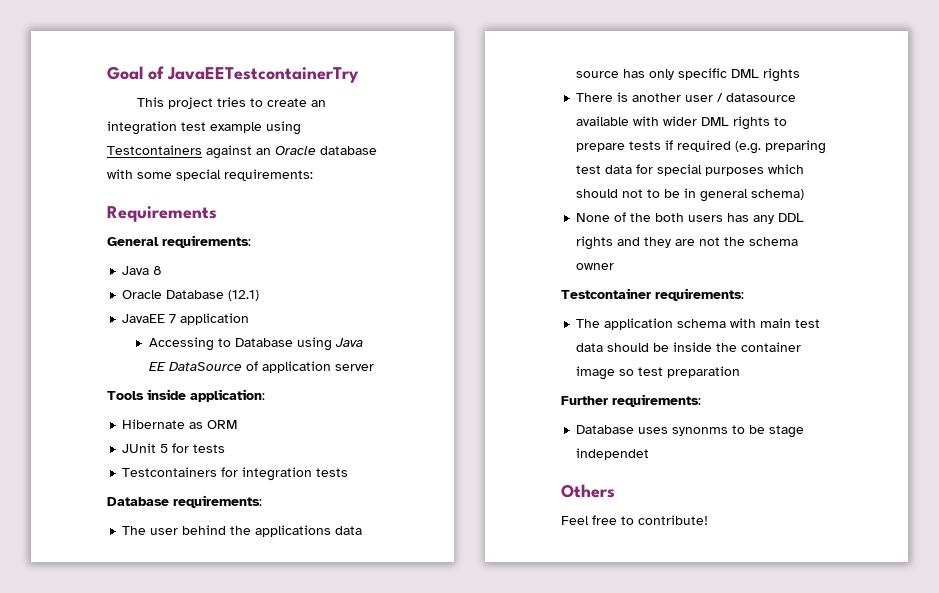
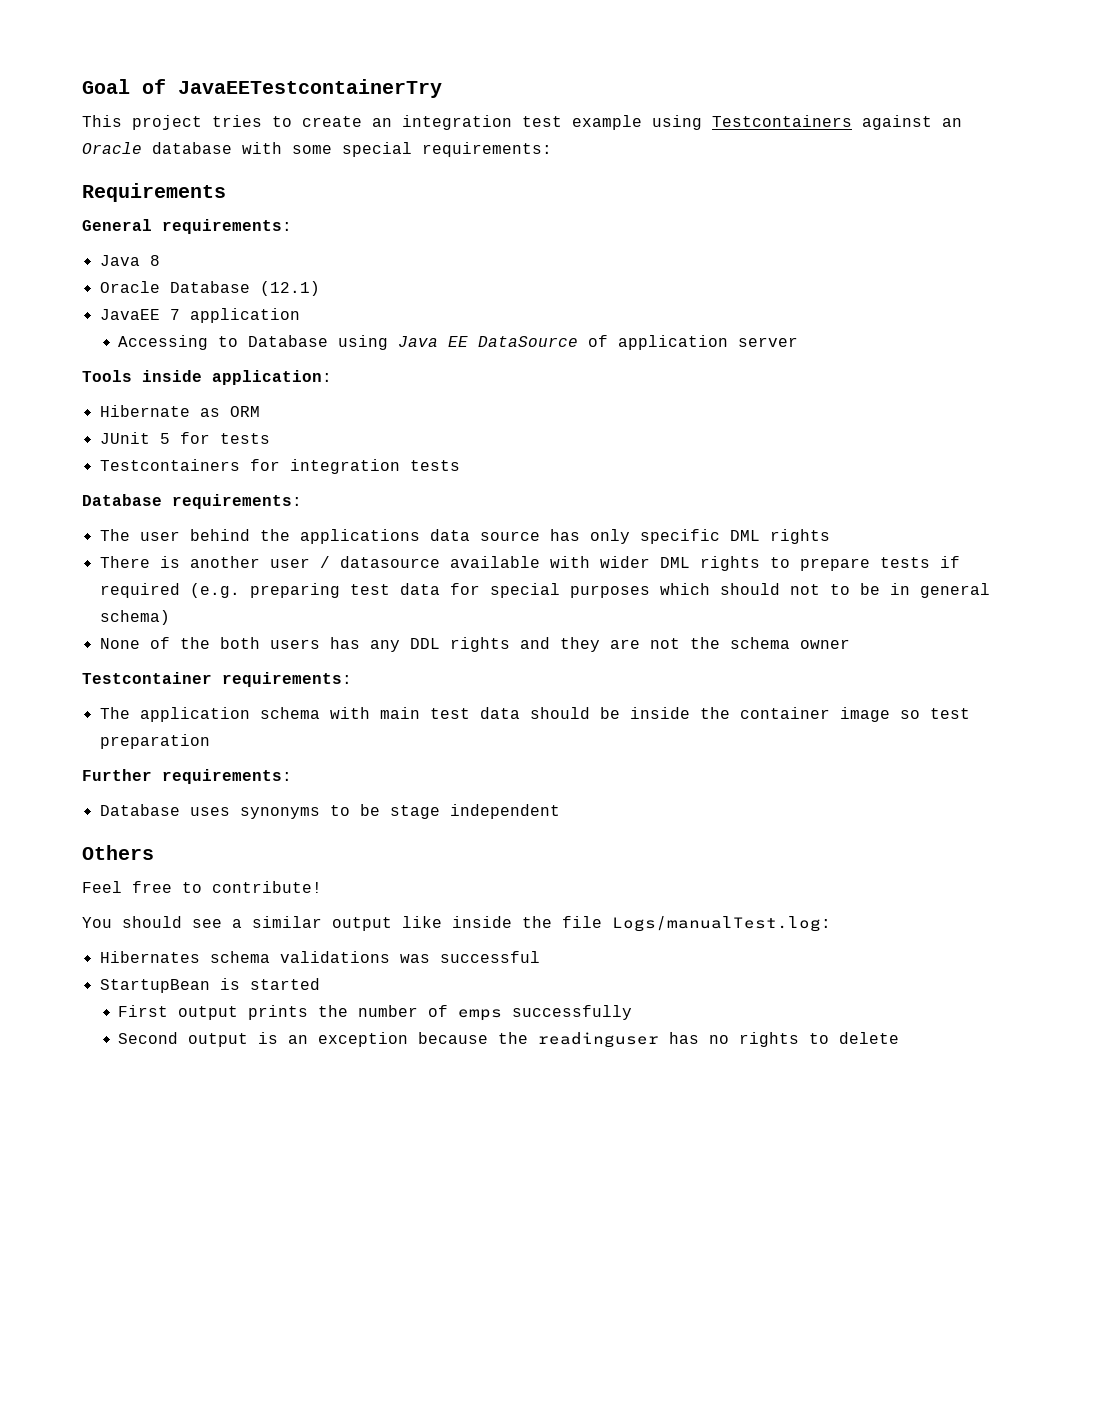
[672,427,729,436] synonms -> [239,807,320,819] synonyms
[576,448,650,460] independet -> [449,804,560,819] independent
(708, 520) none -> [82,916,831,932] [99,951,540,963] [99,978,320,993] [118,1005,633,1021] [118,1032,900,1048] // You should see a similar output like inside the file Logs/manualTest.log: // Hibernates schema validations was successful // StartupBean is started // First output prints the number of emps successfully // Second output is an exception because the readinguser has no rights to delete

